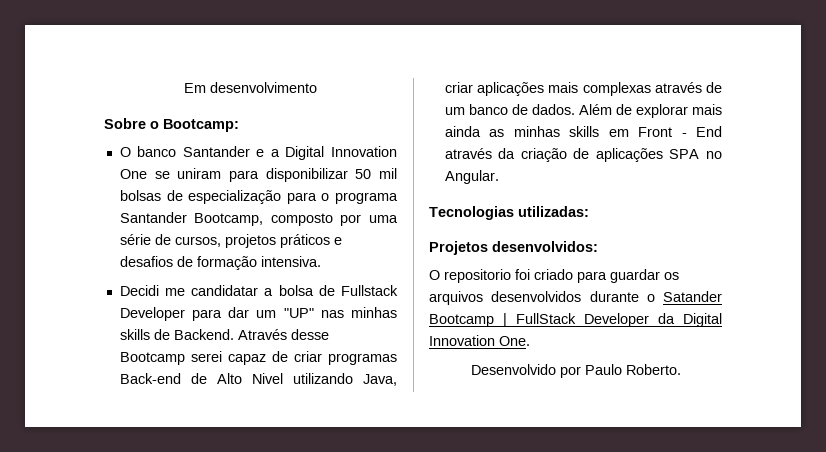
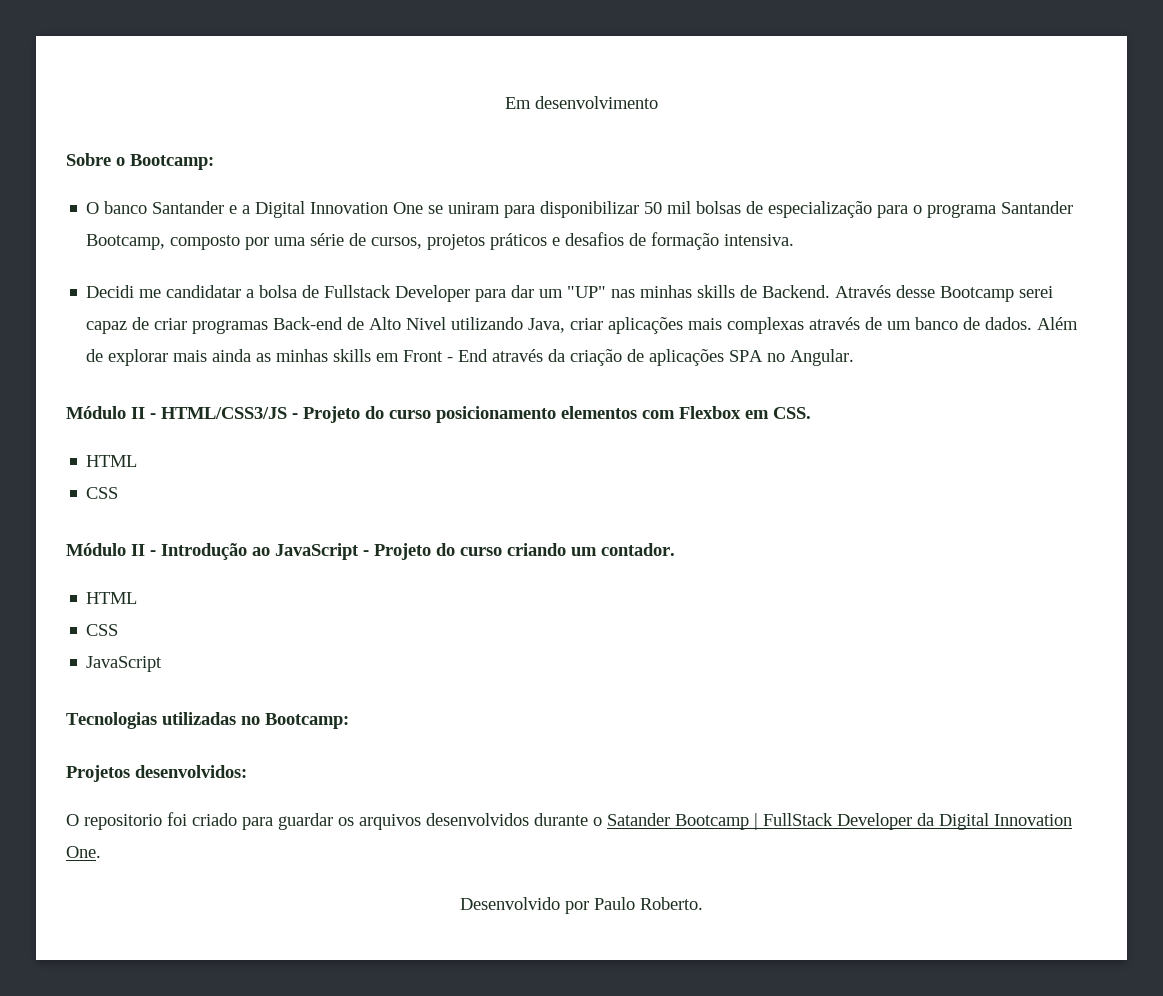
[429,206,589,220] Tecnologias utilizadas: -> [66,406,811,423] [86,455,138,467] [86,487,119,499] [66,543,675,560] [86,592,138,604] [86,624,119,636] [86,656,163,672] [66,712,349,729] Módulo II - HTML/CSS3/JS - Projeto do curso posicionamento elementos com Flexbox em CSS. // HTML // CSS // Módulo II - Introdução ao JavaScript - Projeto do curso criando um contador. // HTML // CSS // JavaScript // Tecnologias utilizadas no Bootcamp:

